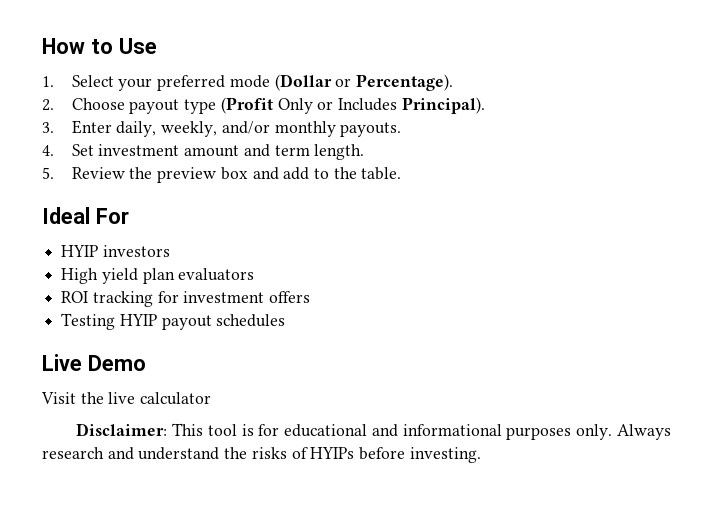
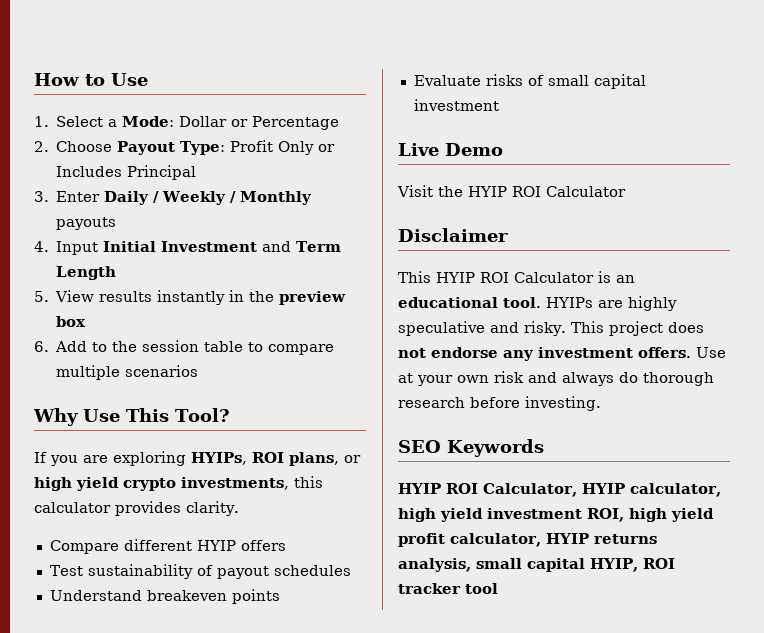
[118,74,453,91] your preferred mode (Dollar or Percentage). -> [108,116,340,130] a Mode: Dollar or Percentage
[129,97,273,114] payout type (Profit -> [117,140,274,155] Payout Type: Profit
[401,97,485,114] Principal). -> [127,165,197,180] Principal
[116,121,402,137] [42,144,365,160] [42,167,402,183] [42,207,129,224] [61,245,170,257] [61,268,255,284] [61,291,311,307] [61,313,286,330] [42,354,146,371] [41,392,212,405] [76,423,671,440] [42,447,481,463] daily, weekly, and/or monthly payouts. // 4. Set investment amount and term length. // 5. Review the preview box and add to the table. // Ideal For // HYIP investors // High yield plan evaluators // ROI tracking for investment offers // Testing HYIP payout schedules // Live Demo // Visit the live calculator // Disclaimer: This tool is for educational and informational purposes only. Always research and understand the risks of HYIPs before investing. -> [104,191,313,205] [56,217,117,230] [34,241,342,255] [56,266,117,280] [34,290,347,305] [56,316,87,327] [34,340,335,355] [56,365,199,380] [33,408,230,426] [34,451,361,466] [34,476,323,491] [34,501,239,516] [49,539,286,554] [49,564,351,579] [49,589,280,604] [413,74,646,89] [413,99,499,111] [398,143,503,156] [397,185,626,197] [398,228,508,242] [398,271,635,283] [398,296,677,311] [398,321,704,336] [398,347,726,361] [398,371,714,386] [398,396,601,411] [398,439,544,457] [398,483,721,497] [398,508,714,522] [398,533,657,547] [398,558,675,572] [398,583,498,594] Daily / Weekly / Monthly payouts // 4. Input Initial Investment and Term Length // 5. View results instantly in the preview box // 6. Add to the session table to compare multiple scenarios // Why Use This Tool? // If you are exploring HYIPs, ROI plans, or high yield crypto investments, this calculator provides clarity. // Compare different HYIP offers // Test sustainability of payout schedules // Understand breakeven points // Evaluate risks of small capital investment // Live Demo // Visit the HYIP ROI Calculator // Disclaimer // This HYIP ROI Calculator is an educational tool. HYIPs are highly speculative and risky. This project does not endorse any investment offers. Use at your own risk and always do thorough research before investing. // SEO Keywords // HYIP ROI Calculator, HYIP calculator, high yield investment ROI, high yield profit calculator, HYIP returns analysis, small capital HYIP, ROI tracker tool

